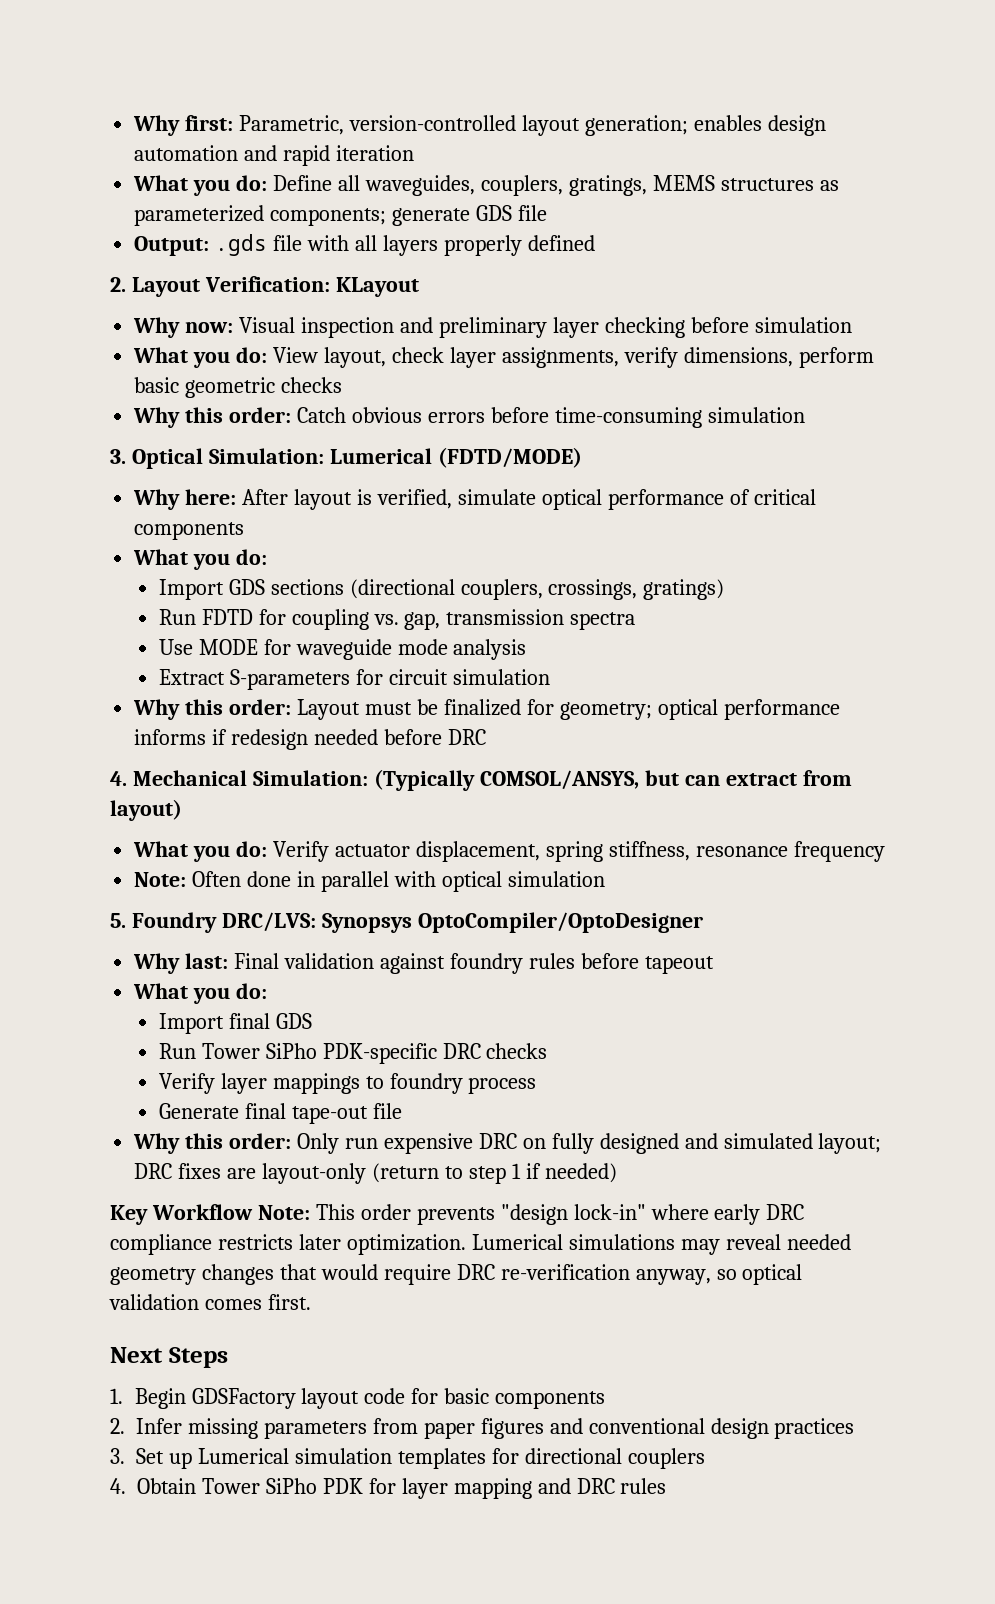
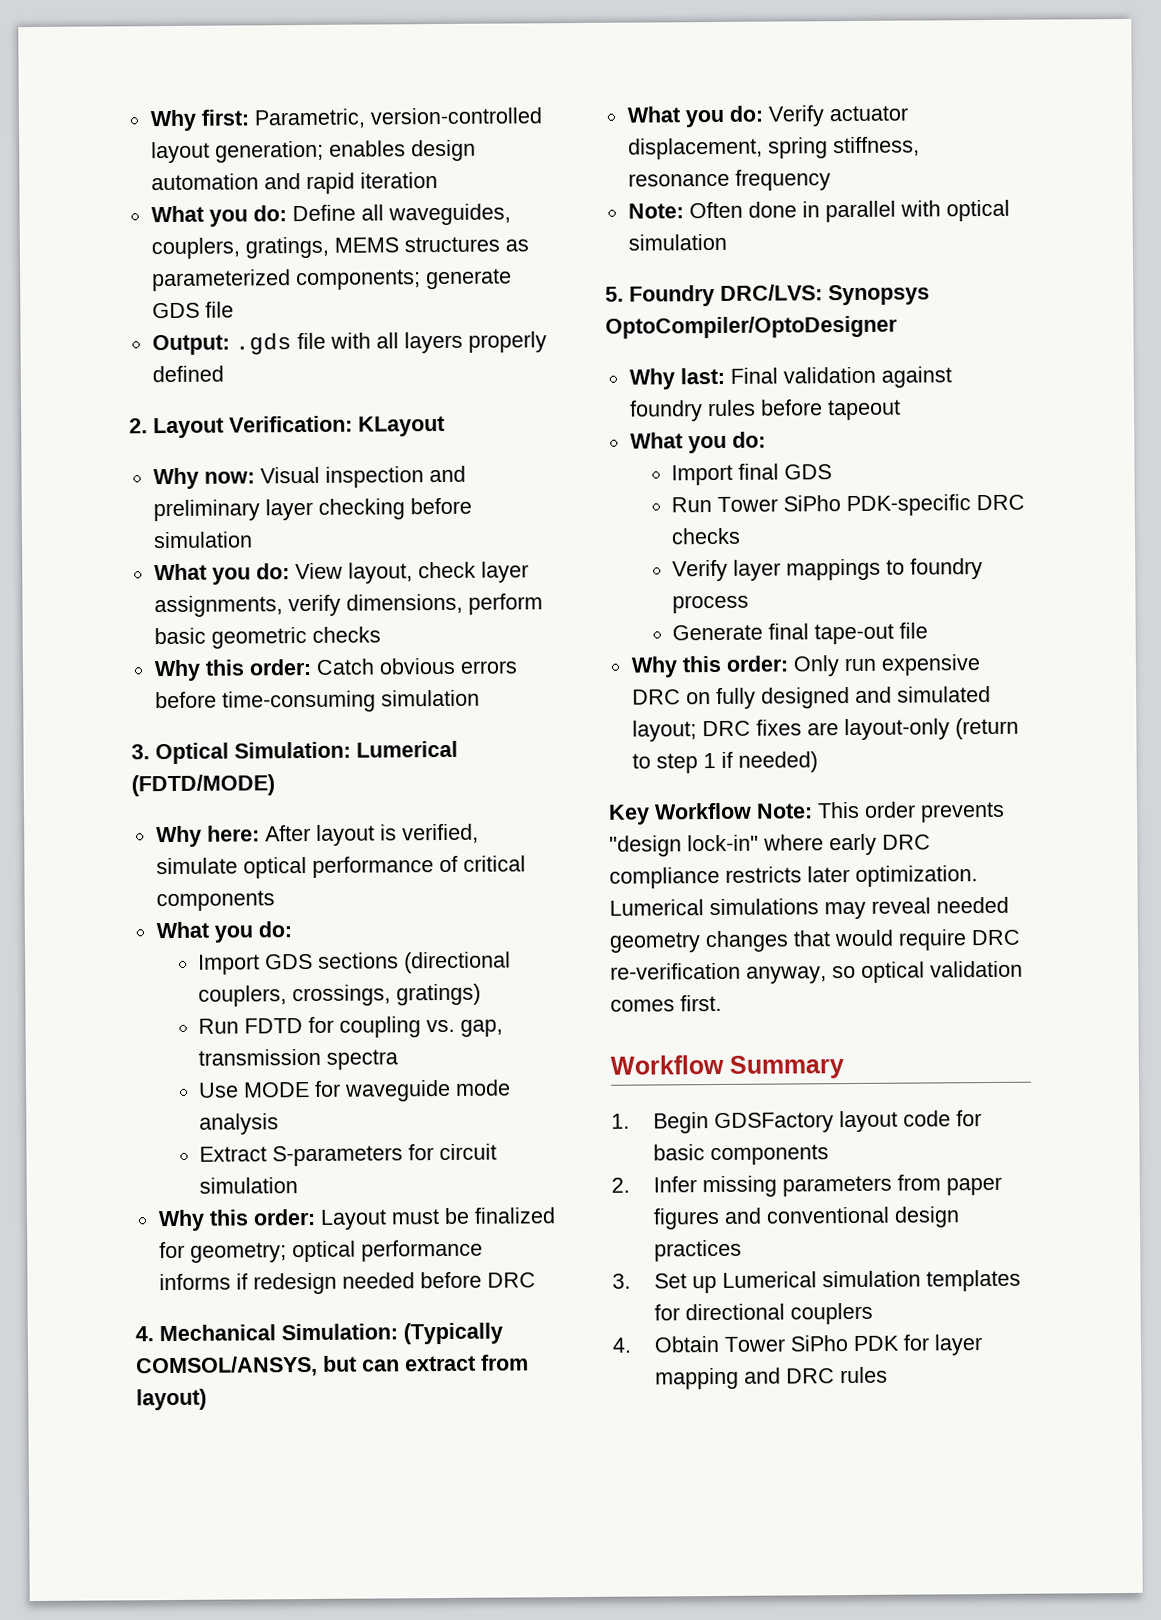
[110,1347,228,1368] Next Steps -> [610,1054,844,1079] Workflow Summary

